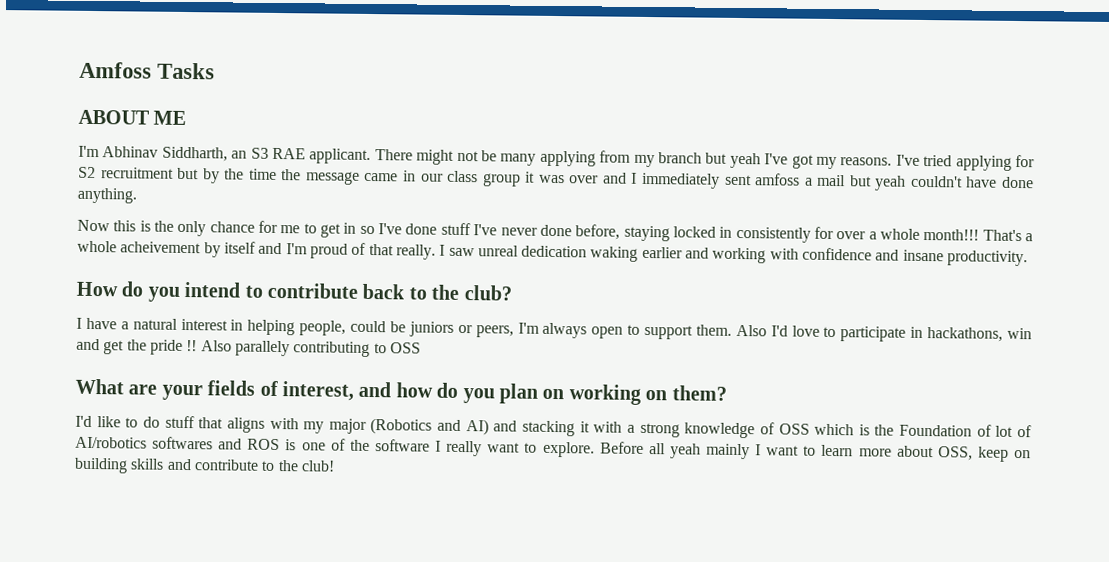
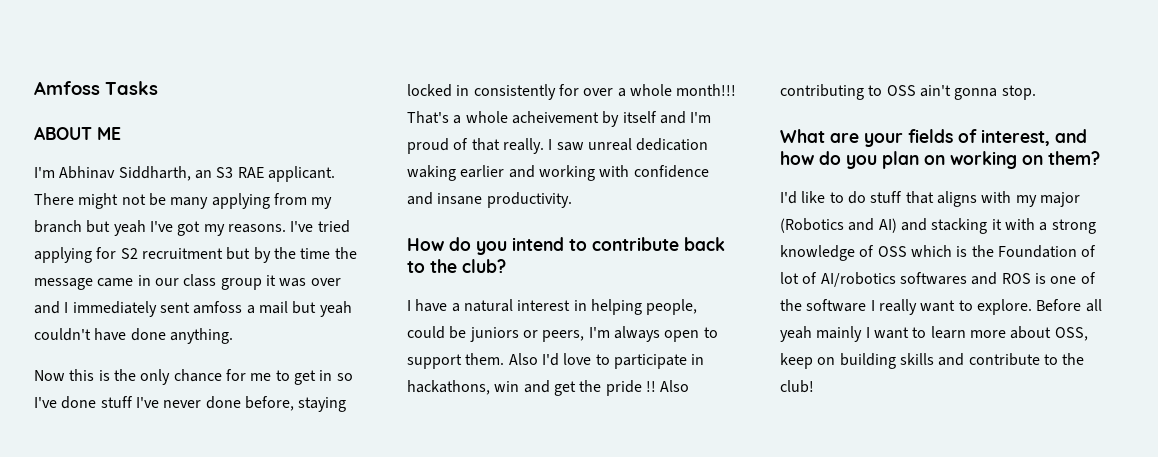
[234,340,290,357] parallely -> (690, 386) none
(421, 348) none -> [919,85,1036,100] ain't gonna stop.

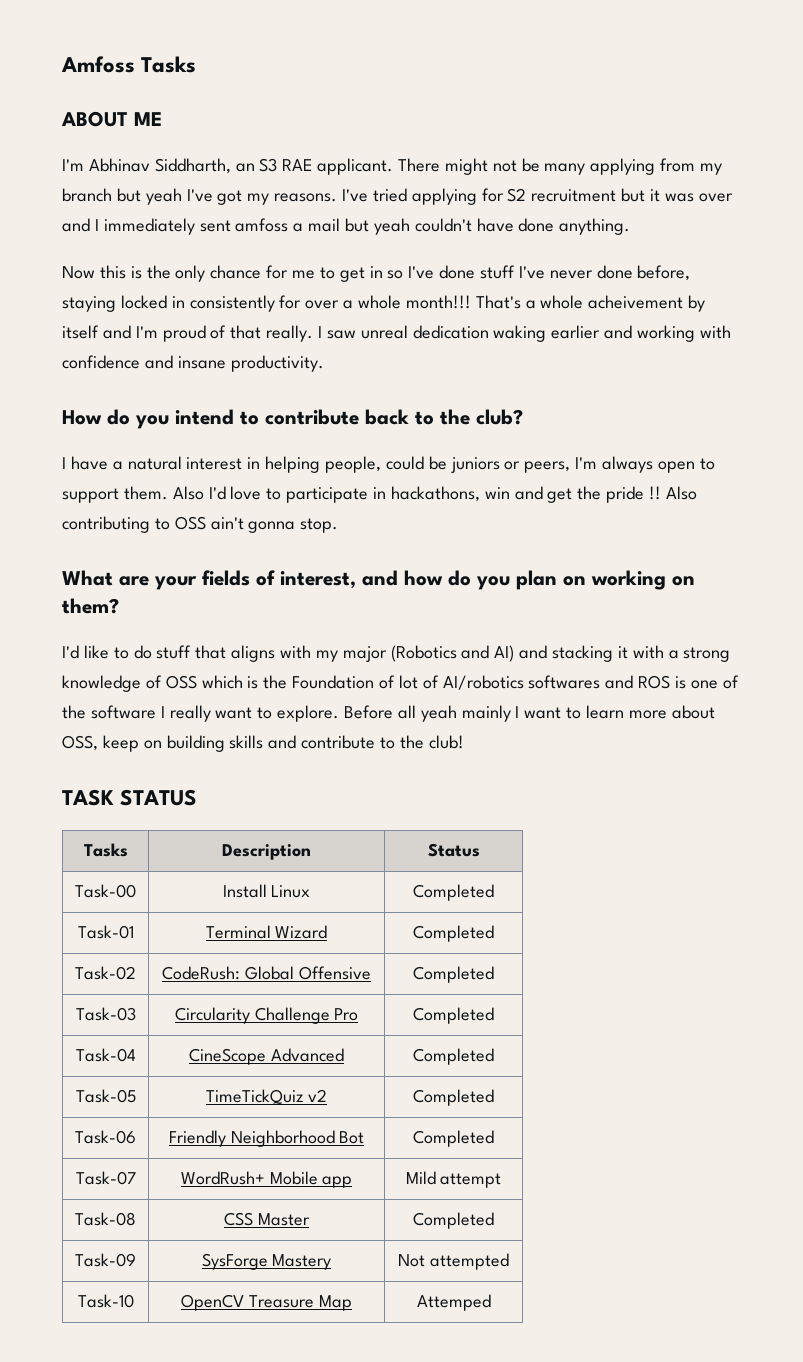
[253,247,357,263] [34,274,262,290] by the time the message came in our class group -> (646, 195) none
(814, 386) none -> [62,789,198,806] [83,843,128,857] [222,844,311,860] [427,843,480,857] [75,884,136,898] [222,884,311,898] [413,884,494,901] [77,925,134,939] [205,925,328,939] [413,925,494,942] [75,966,136,980] [162,966,371,980] [413,966,494,983] [75,1007,136,1021] [174,1007,359,1024] [413,1007,494,1024] [75,1048,136,1062] [189,1048,344,1065] [413,1048,494,1065] [75,1089,136,1103] [205,1089,328,1104] [413,1089,494,1106] [75,1130,136,1144] [168,1130,365,1147] [413,1130,494,1147] [75,1171,136,1185] [180,1171,353,1188] [405,1171,502,1188] [75,1212,136,1226] [224,1212,310,1226] [413,1212,494,1229] [75,1253,136,1267] [201,1253,332,1270] [398,1253,509,1270] [77,1294,134,1308] [181,1294,352,1311] [416,1294,491,1311] // TASK STATUS // Tasks | Description | Status // Task-00 | Install Linux | Completed // Task-01 | Terminal Wizard | Completed // Task-02 | CodeRush: Global Offensive | Completed // Task-03 | Circularity Challenge Pro | Completed // Task-04 | CineScope Advanced | Completed // Task-05 | TimeTickQuiz v2 | Completed // Task-06 | Friendly Neighborhood Bot | Completed // Task-07 | WordRush+ Mobile app | Mild attempt // Task-08 | CSS Master | Completed // Task-09 | SysForge Mastery | Not attempted // Task-10 | OpenCV Treasure Map | Attemped

